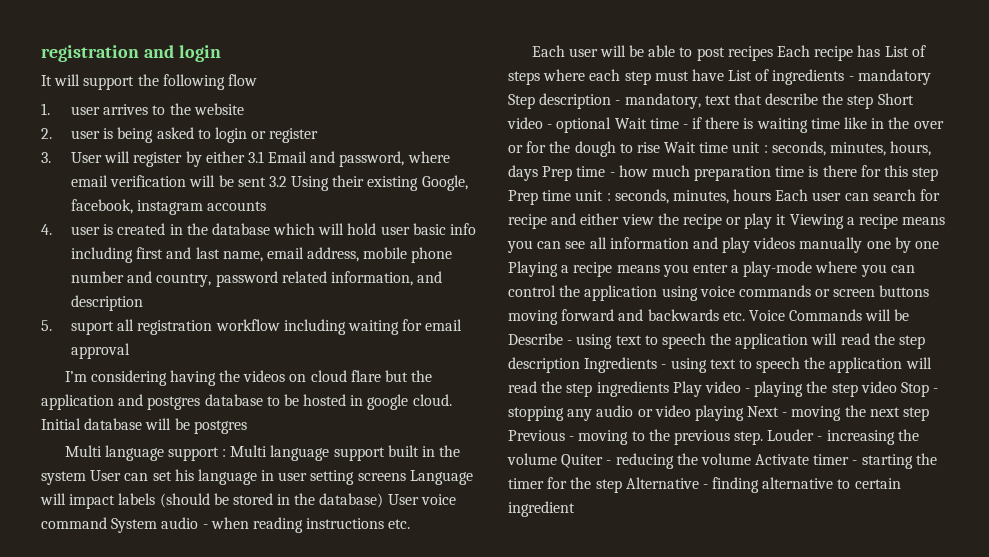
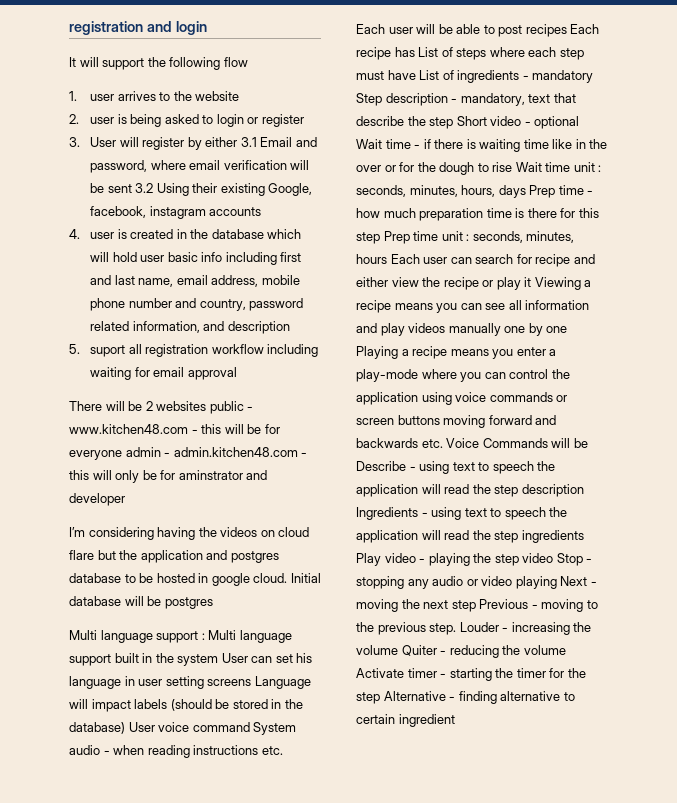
(131, 351) none -> [69,401,254,414] [69,424,280,434] [69,447,308,460] [69,470,268,483] [69,493,125,506] // There will be 2 websites public - www.kitchen48.com - this will be for everyone admin - admin.kitchen48.com - this will only be for aminstrator and developer

